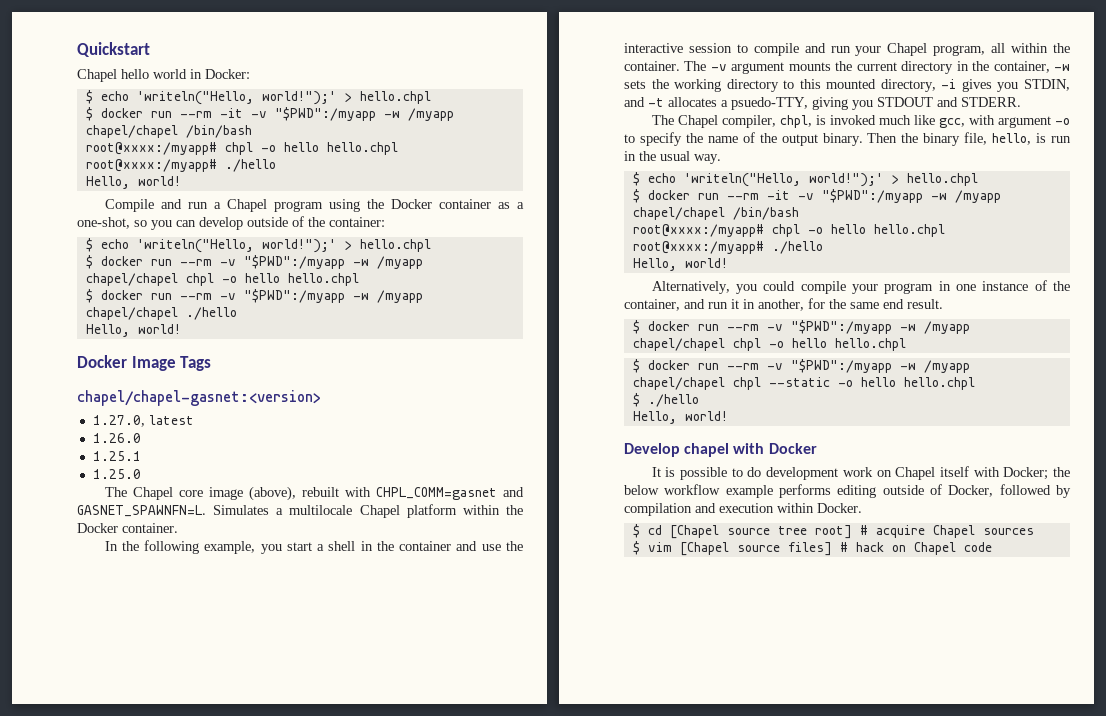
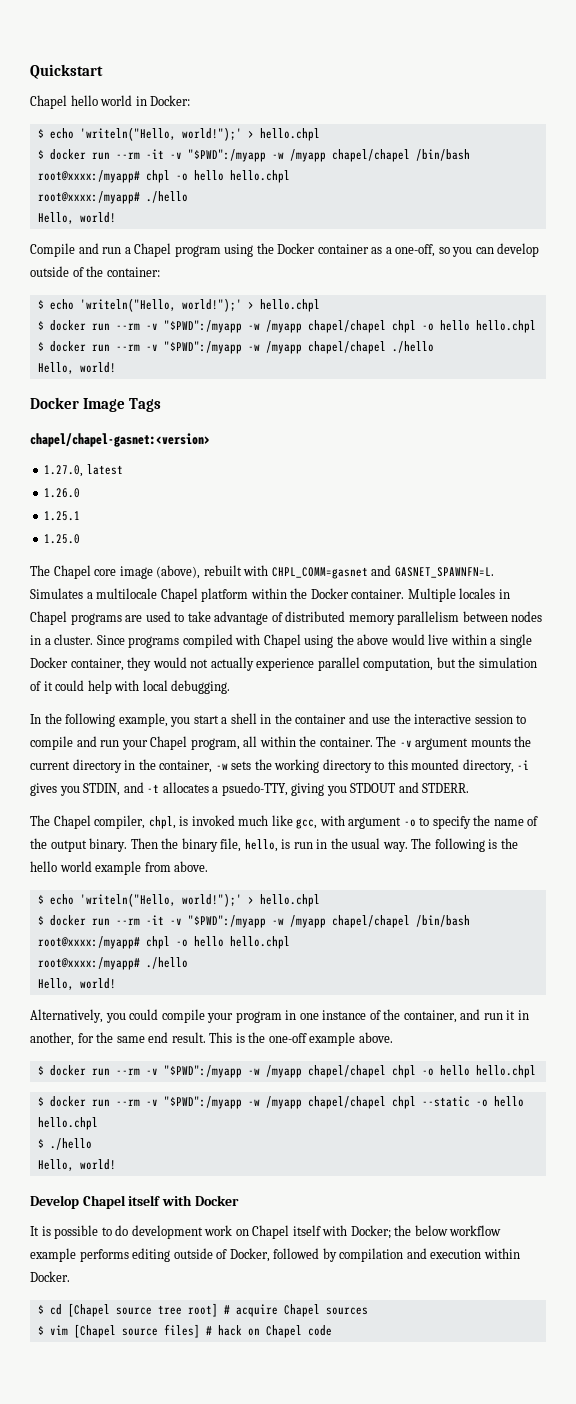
[77,217,130,229] one-shot, -> [395,244,436,257] one-off,
(178, 528) none -> [407,588,510,602] [30,611,543,625] [30,634,532,648] [30,657,537,671] [30,680,231,694] Multiple locales in Chapel programs are used to take advantage of distributed memory parallelism between nodes in a cluster. Since programs compiled with Chapel using the above would live within a single Docker container, they would not actually experience parallel computation, but the simulation of it could help with local debugging.
(721, 159) none -> [411,838,518,852] [30,861,209,875] The following is the hello world example from above.
(943, 304) none -> [209,1032,393,1046] This is the one-off example above.
[684,443,730,457] chapel -> [82,1195,161,1209] Chapel itself

